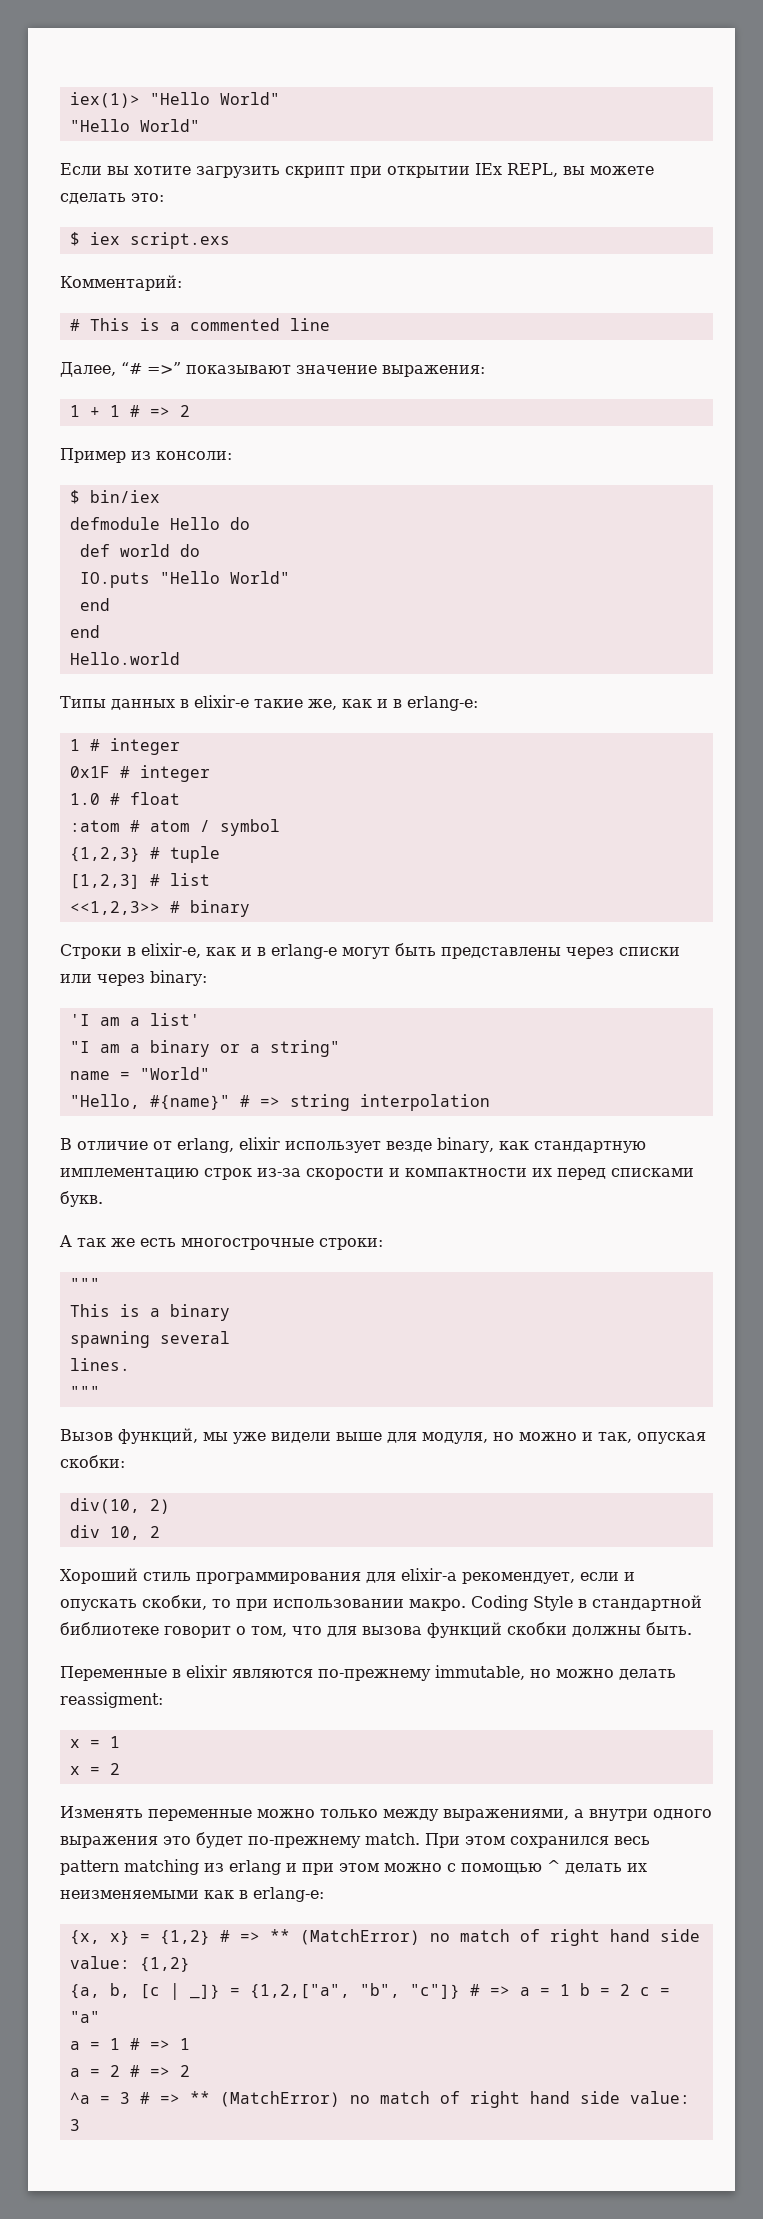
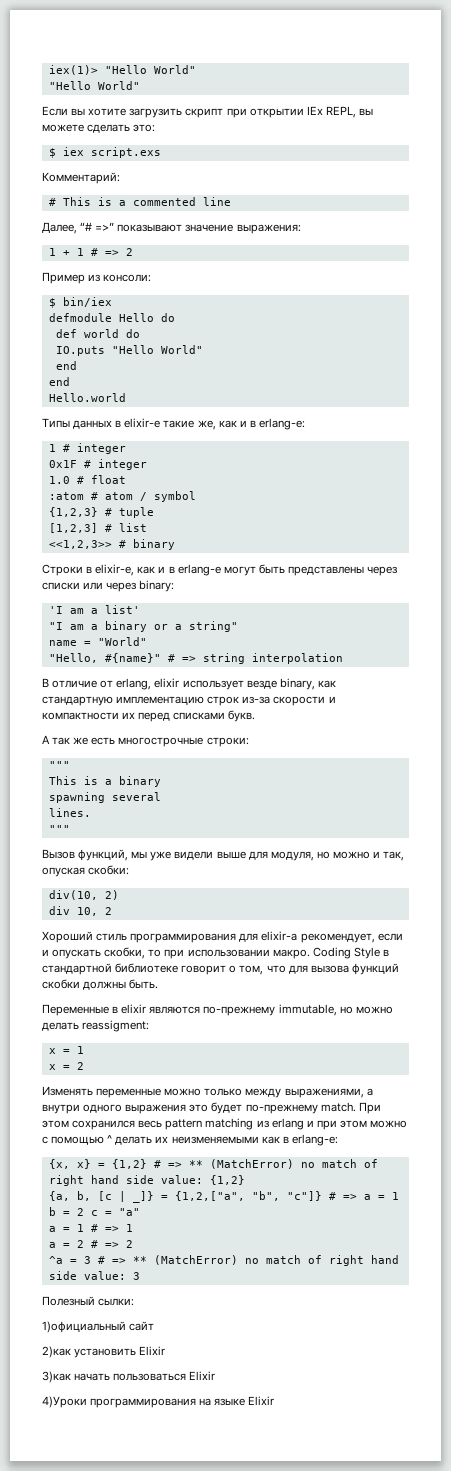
(80, 2125) none -> [42,1296,135,1306] [42,1321,155,1333] [42,1346,166,1358] [42,1371,216,1383] [42,1396,275,1408] // Полезный сылки: // 1)официальный сайт // 2)как установить Elixir // 3)как начать пользоваться Elixir // 4)Уроки программирования на языке Elixir

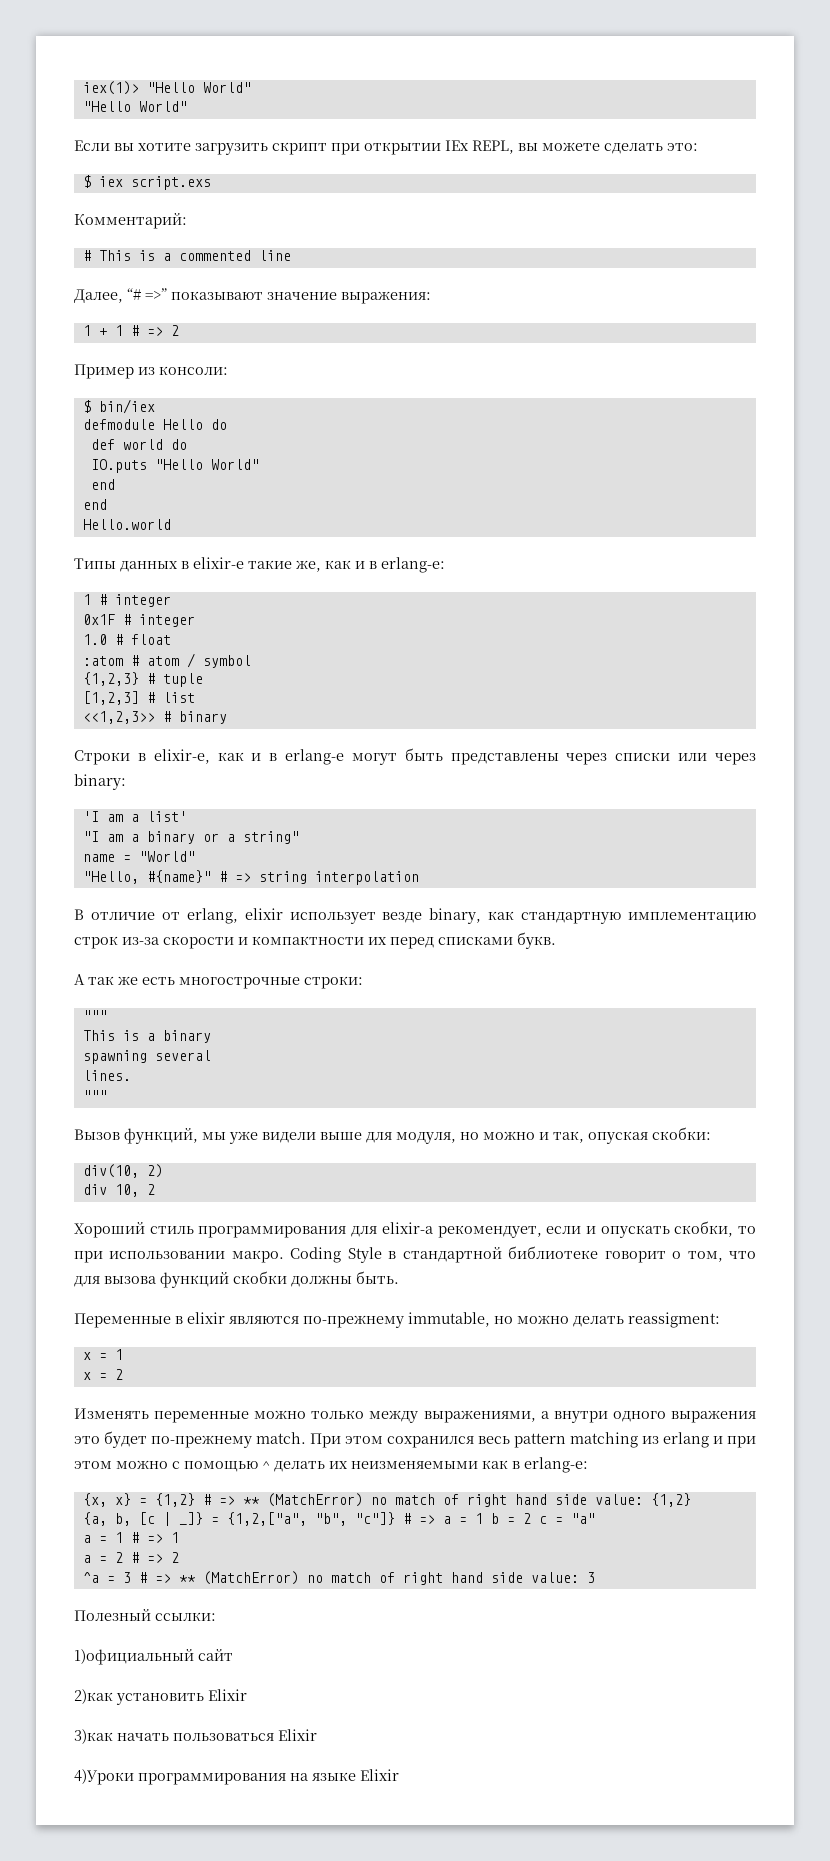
[98,1298,135,1306] сылки: -> [155,1612,216,1621] сcылки:

